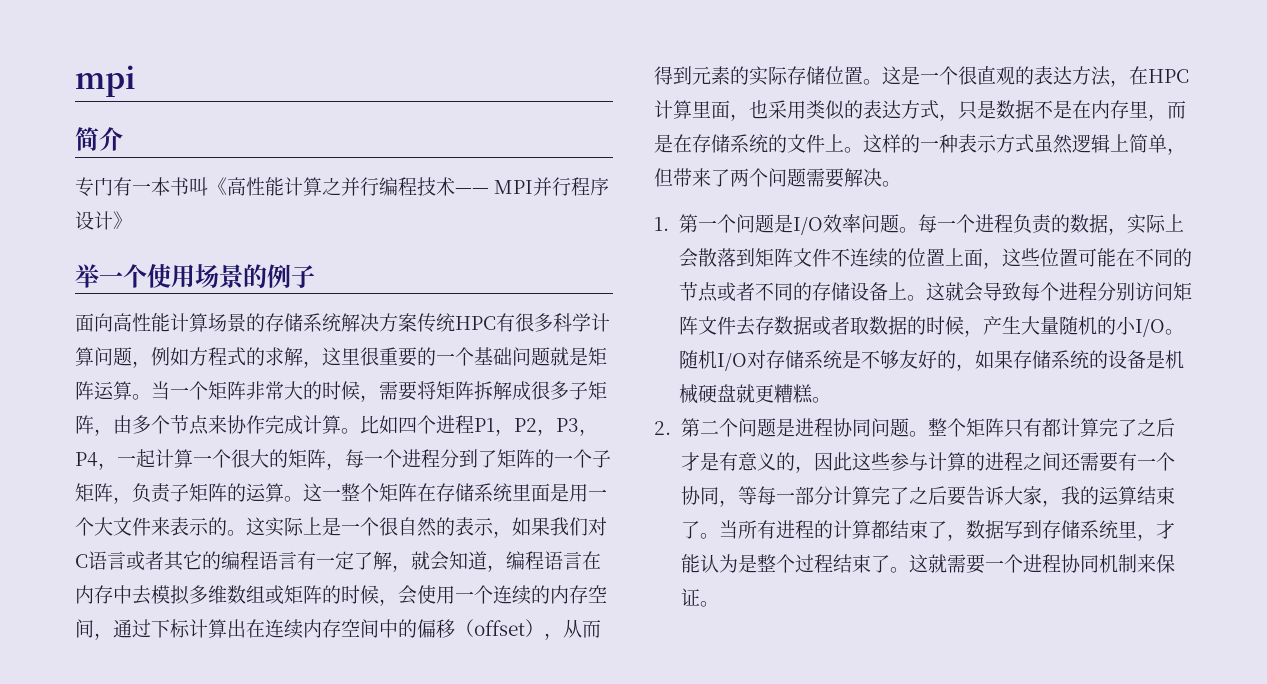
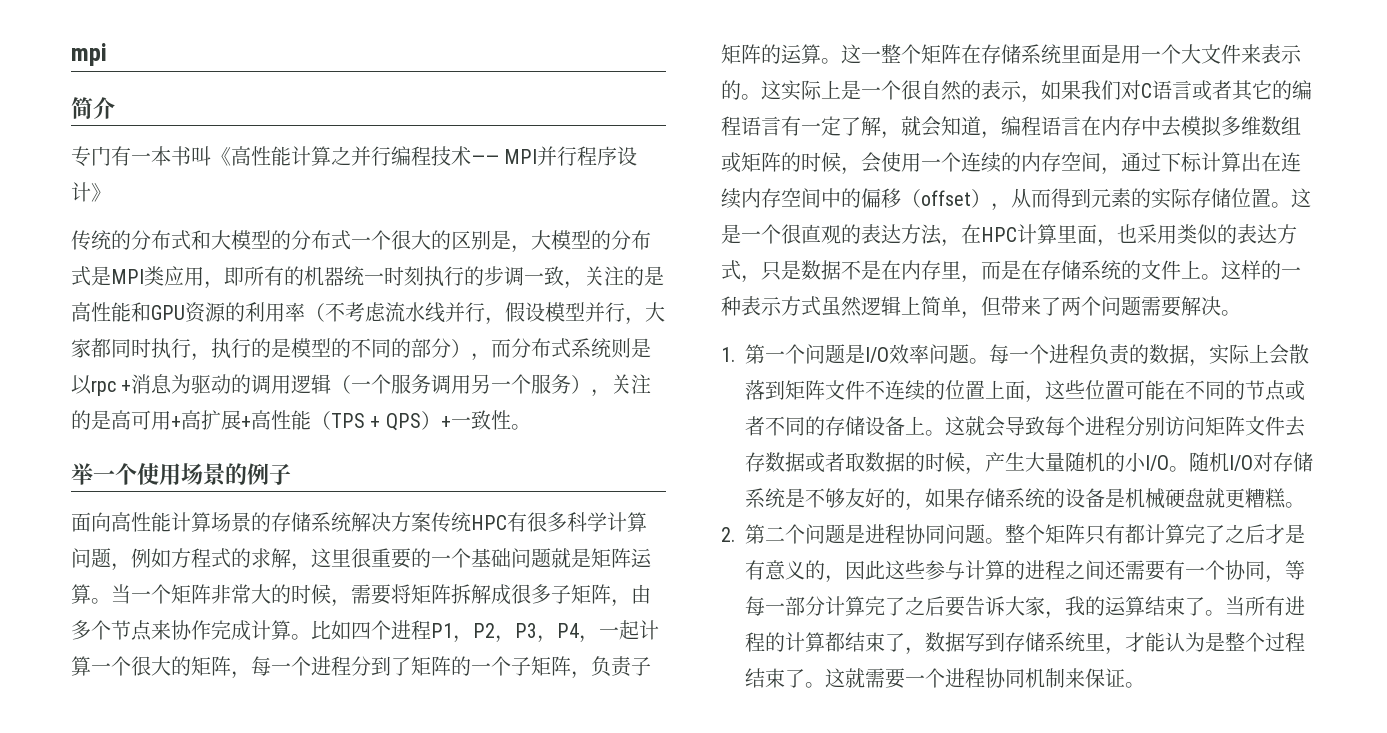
(132, 220) none -> [71,230,651,253] [71,266,664,289] [71,302,665,325] [71,338,651,361] [71,374,652,397] [71,410,531,431] // 传统的分布式和大模型的分布式一个很大的区别是，大模型的分布式是MPI类应用，即所有的机器统一时刻执行的步调一致，关注的是高性能和GPU资源的利用率（不考虑流水线并行，假设模型并行，大家都同时执行，执行的是模型的不同的部分），而分布式系统则是以rpc +消息为驱动的调用逻辑（一个服务调用另一个服务），关注的是高可用+高扩展+高性能（TPS + QPS）+一致性。

